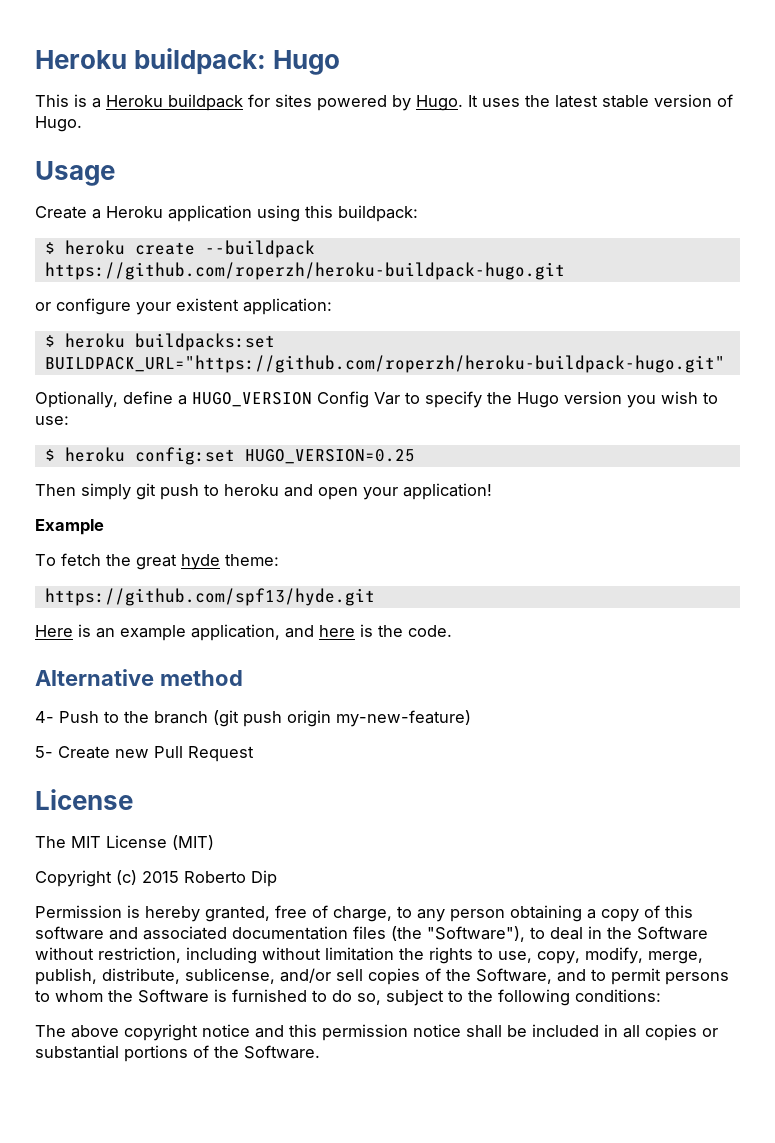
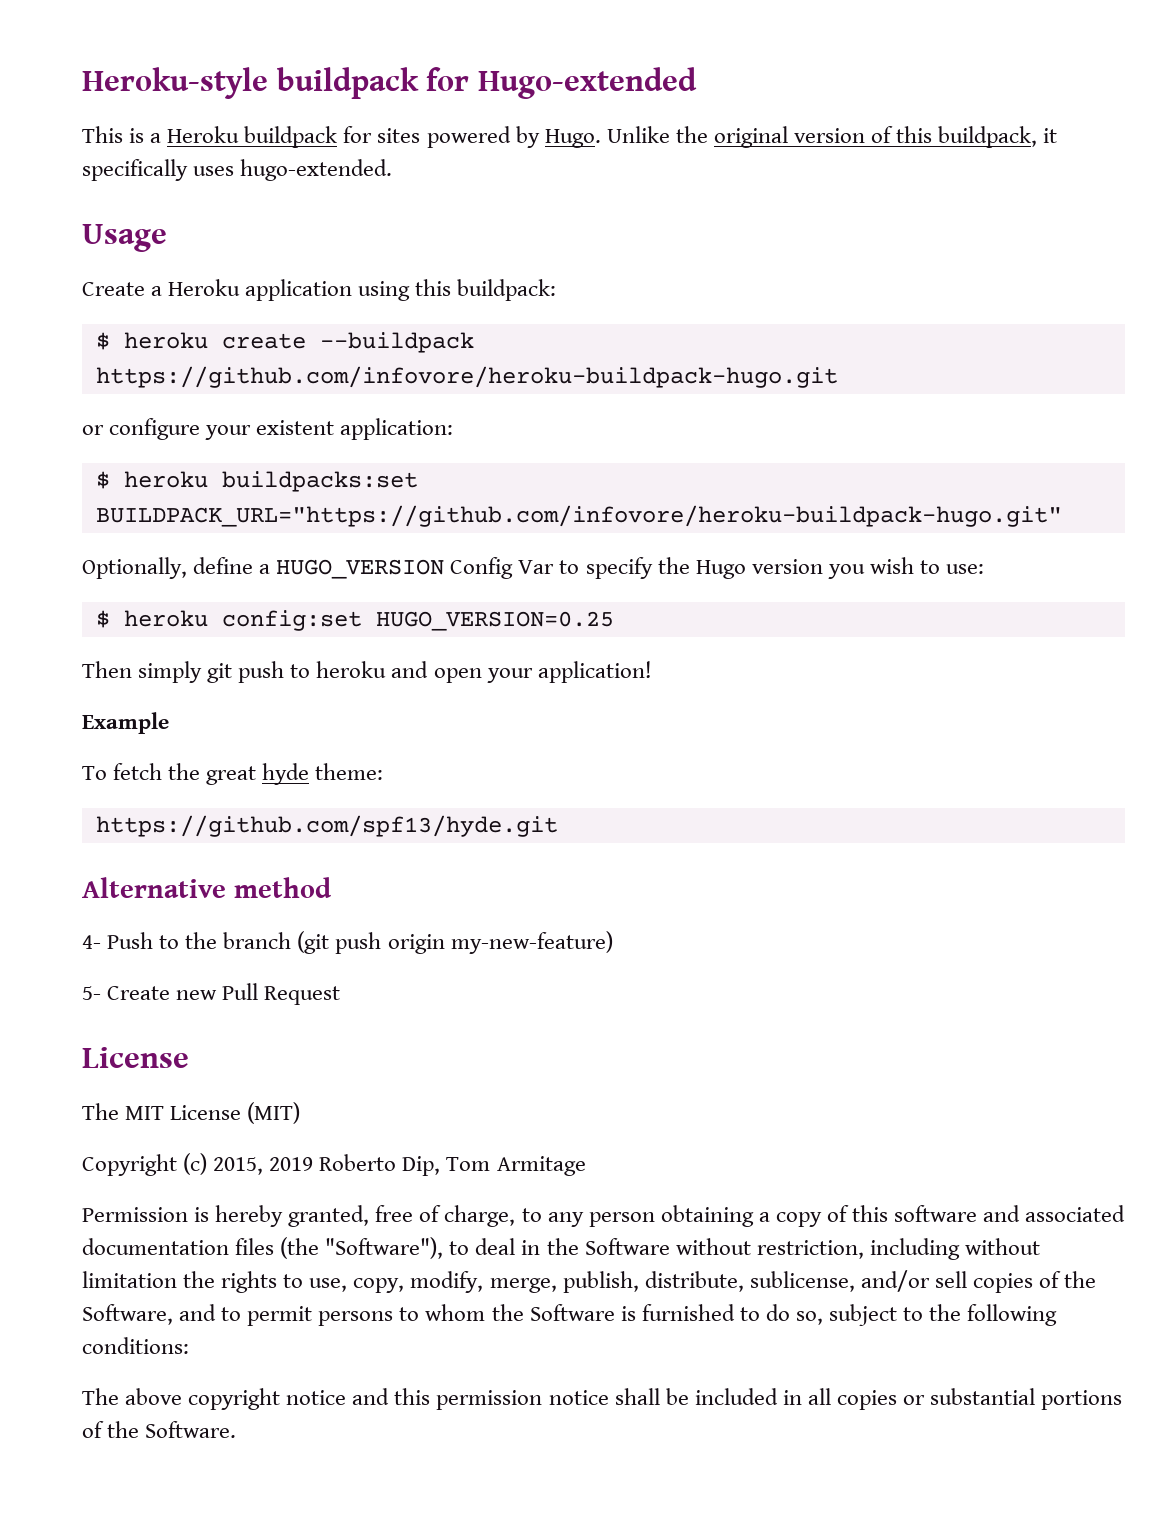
[35,48,341,75] Heroku buildpack: Hugo -> [82,67,697,99] Heroku-style buildpack for Hugo-extended
[468,94,733,108] [35,116,82,132] It uses the latest stable version of Hugo. -> [606,126,1058,148] [82,159,393,181] Unlike the original version of this buildpack, it specifically uses hugo-extended.
[44,262,565,280] https://github.com/roperzh/heroku-buildpack-hugo.git -> [95,366,838,388] https://github.com/infovore/heroku-buildpack-hugo.git
[44,355,725,373] BUILDPACK_URL="https://github.com/roperzh/heroku-buildpack-hugo.git" -> [95,505,1062,527] BUILDPACK_URL="https://github.com/infovore/heroku-buildpack-hugo.git"
[35,624,452,641] // Here is an example application, and here is the code. -> (558, 826) none
[142,870,277,887] 2015 Roberto Dip -> [213,1154,586,1176] 2015, 2019 Roberto Dip, Tom Armitage

